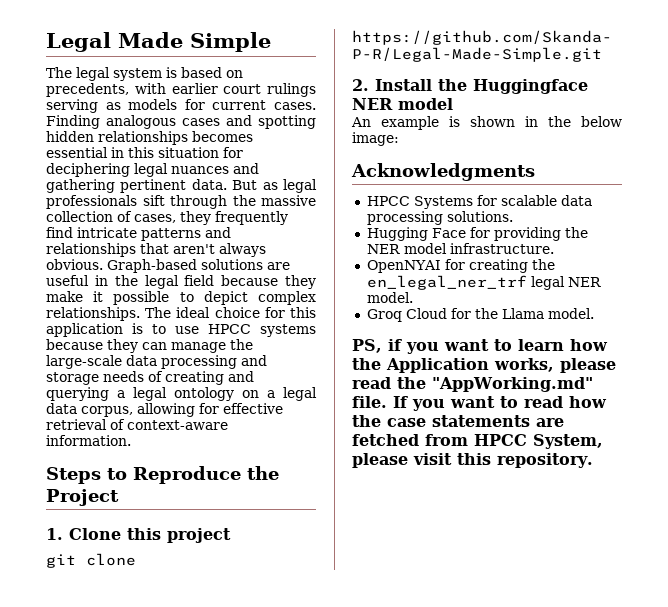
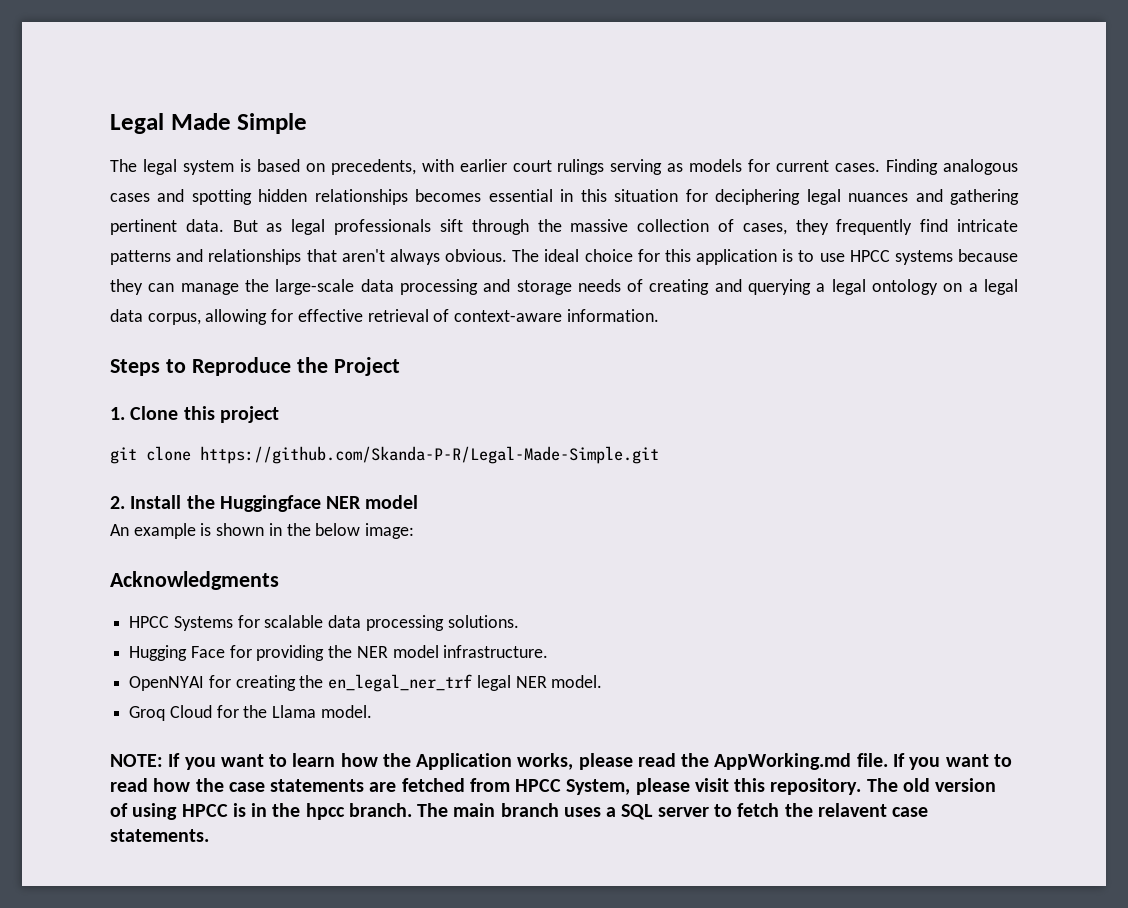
[107,259,290,273] [46,275,316,289] [46,291,316,305] [46,307,140,321] Graph-based solutions are useful in the legal field because they make it possible to depict complex relationships. -> (507, 255) none
[352,339,402,353] PS, if -> [110,753,181,767] NOTE: If
[432,377,593,392] "AppWorking.md" -> [714,753,852,770] AppWorking.md
(593, 460) none -> [866,778,997,792] [110,803,929,820] [110,829,209,842] The old version of using HPCC is in the hpcc branch. The main branch uses a SQL server to fetch the relavent case statements.

